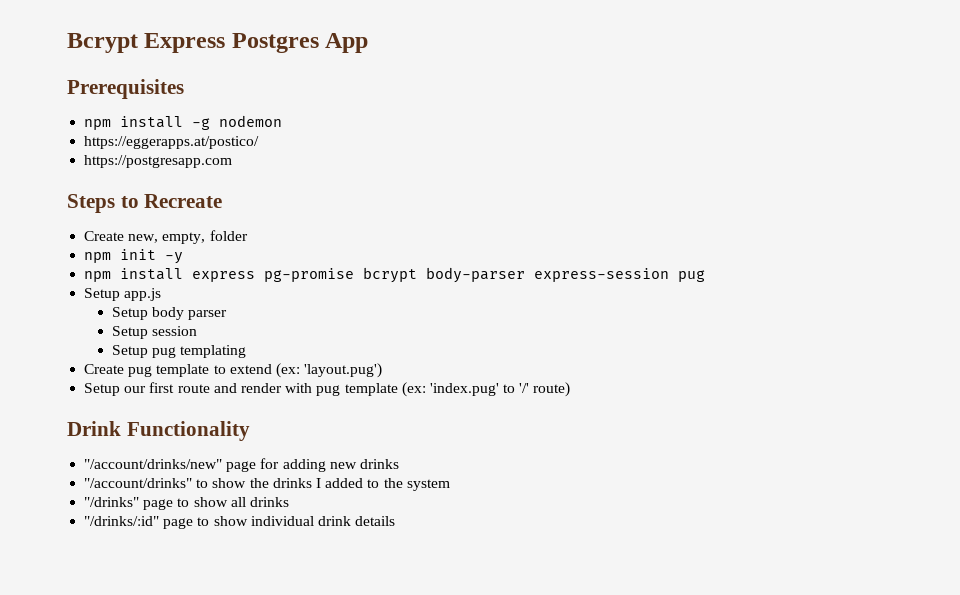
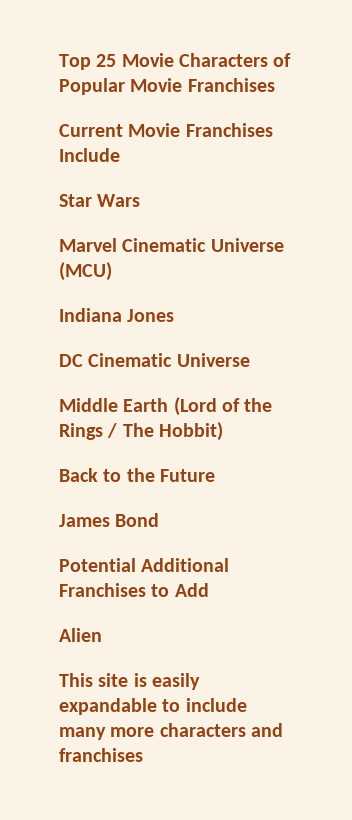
[67,33,369,53] [67,79,184,99] [84,115,283,130] [84,136,260,149] [84,155,233,168] [67,194,223,213] [84,230,248,244] [84,249,184,264] [84,267,706,283] [84,288,162,301] [111,307,227,320] [111,326,197,339] [111,345,246,358] [84,363,383,378] [84,382,571,397] [67,421,250,441] [84,458,399,472] [84,478,450,491] [84,497,289,510] [84,516,396,529] Bcrypt Express Postgres App // Prerequisites // npm install -g nodemon // https://eggerapps.at/postico/ // https://postgresapp.com // Steps to Recreate // Create new, empty, folder // npm init -y // npm install express pg-promise bcrypt body-parser express-session pug // Setup app.js // Setup body parser // Setup session // Setup pug templating // Create pug template to extend (ex: 'layout.pug') // Setup our first route and render with pug template (ex: 'index.pug' to '/' route) // Drink Functionality // "/account/drinks/new" page for adding new drinks // "/account/drinks" to show the drinks I added to the system // "/drinks" page to show all drinks // "/drinks/:id" page to show individual drink details -> [59,53,292,70] [59,78,275,95] [59,123,273,137] [59,148,120,162] [59,194,141,207] [59,238,284,252] [59,262,112,281] [59,308,175,322] [59,353,250,367] [59,397,273,416] [59,422,223,441] [59,468,215,482] [59,513,160,527] [59,558,230,572] [59,583,209,597] [59,628,102,642] [59,673,200,690] [59,698,247,715] [59,723,283,740] [59,748,143,762] Top 25 Movie Characters of Popular Movie Franchises // Current Movie Franchises Include // Star Wars // Marvel Cinematic Universe (MCU) // Indiana Jones // DC Cinematic Universe // Middle Earth (Lord of the Rings / The Hobbit) // Back to the Future // James Bond // Potential Additional Franchises to Add // Alien // This site is easily expandable to include many more characters and franchises

